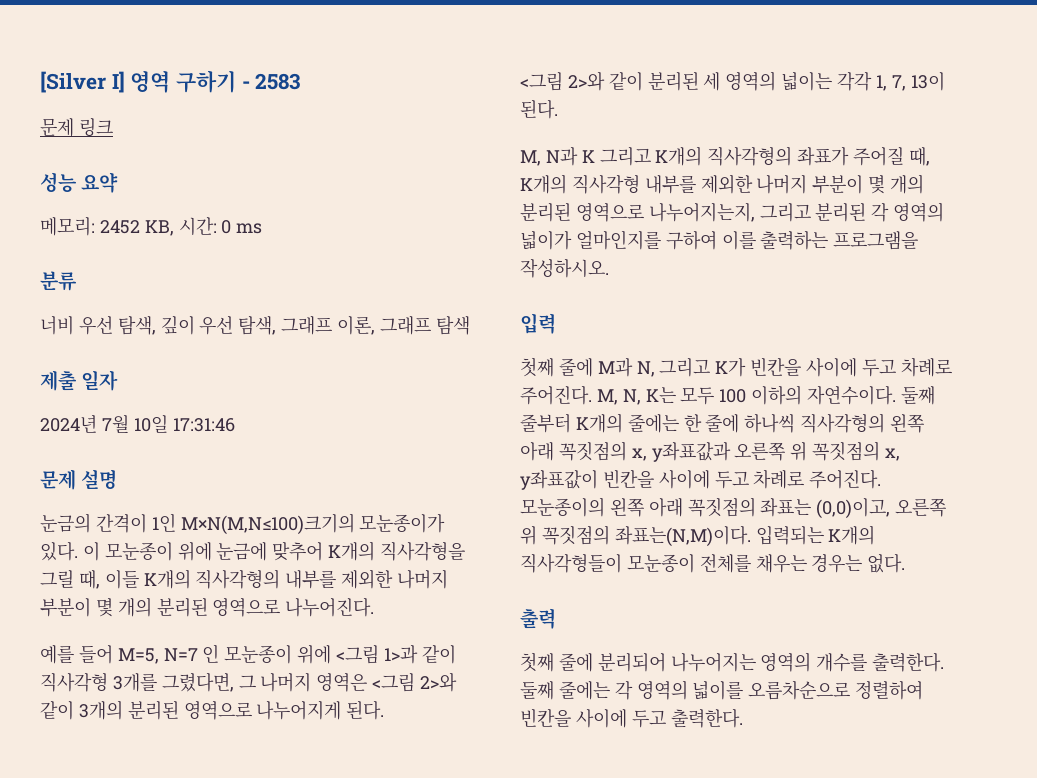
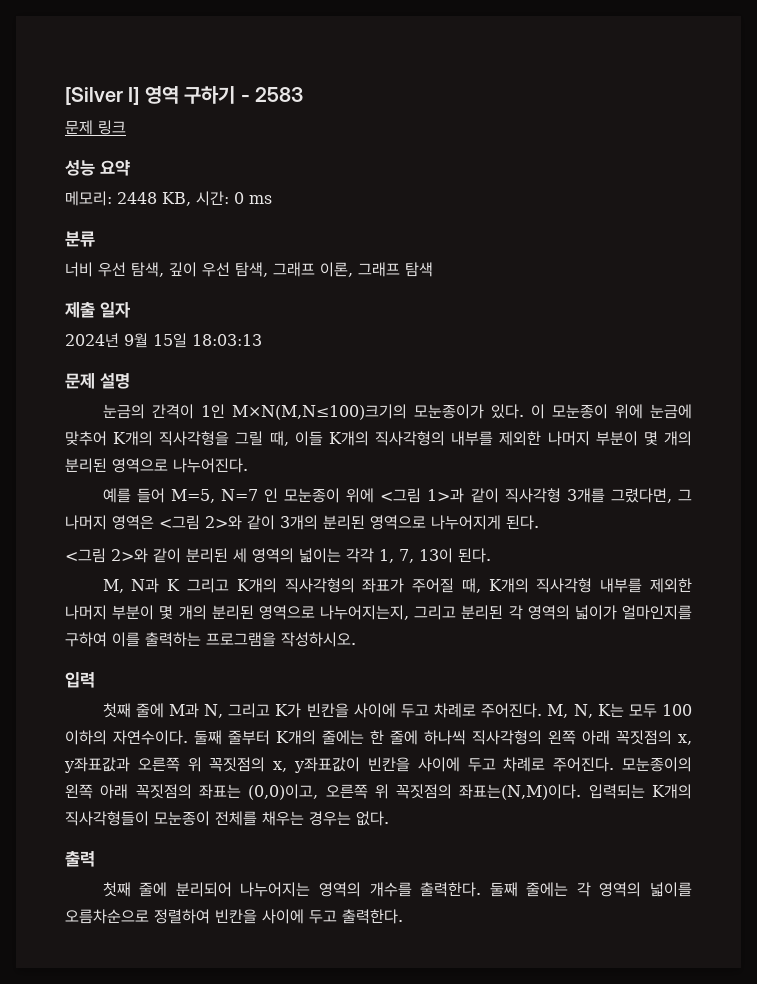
[99,220,140,234] 2452 -> [117,192,157,204] 2448
[101,415,235,433] 7월 10일 17:31:46 -> [124,333,262,348] 9월 15일 18:03:13

